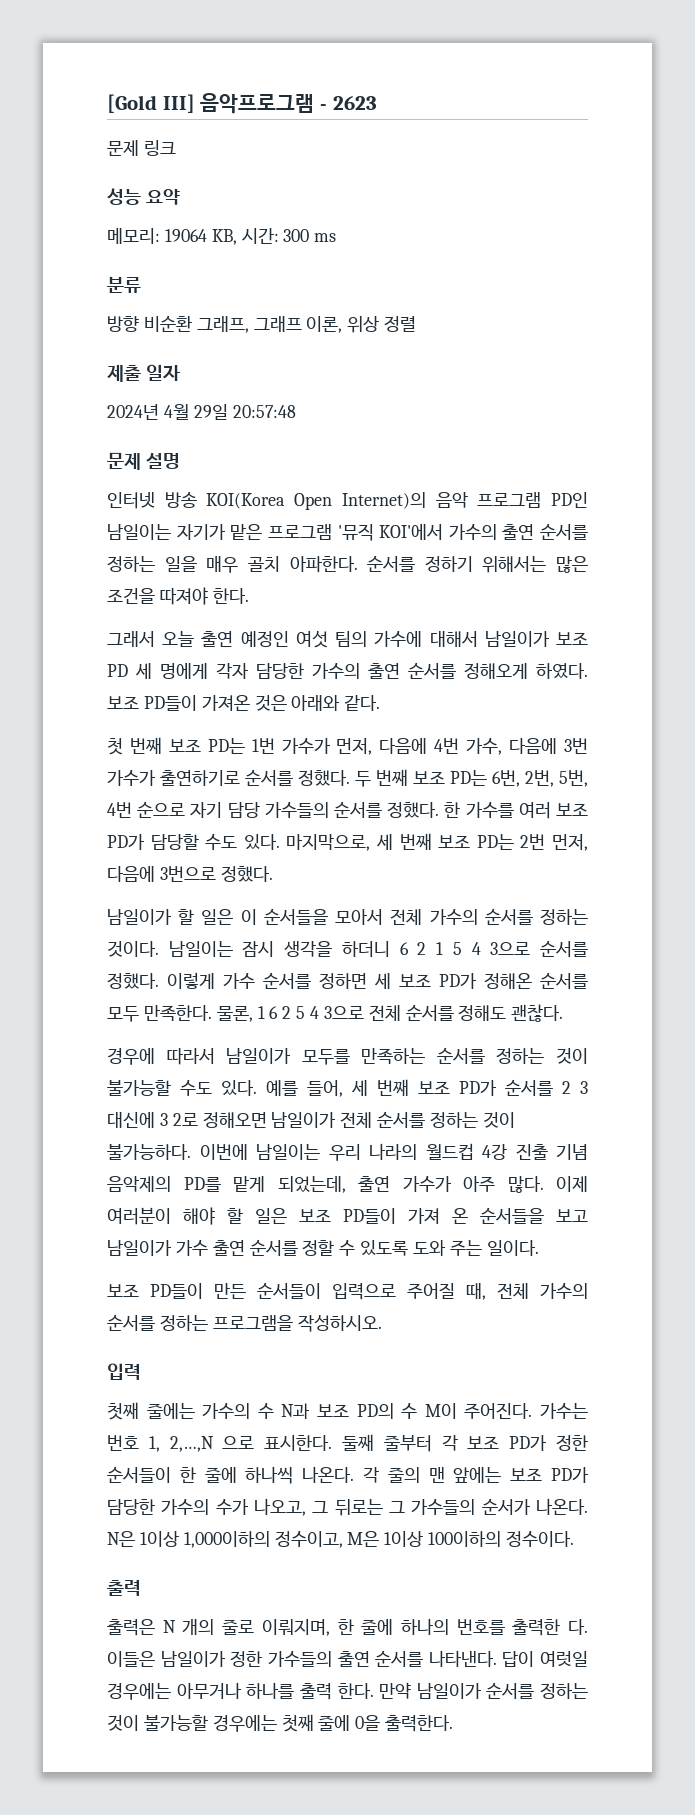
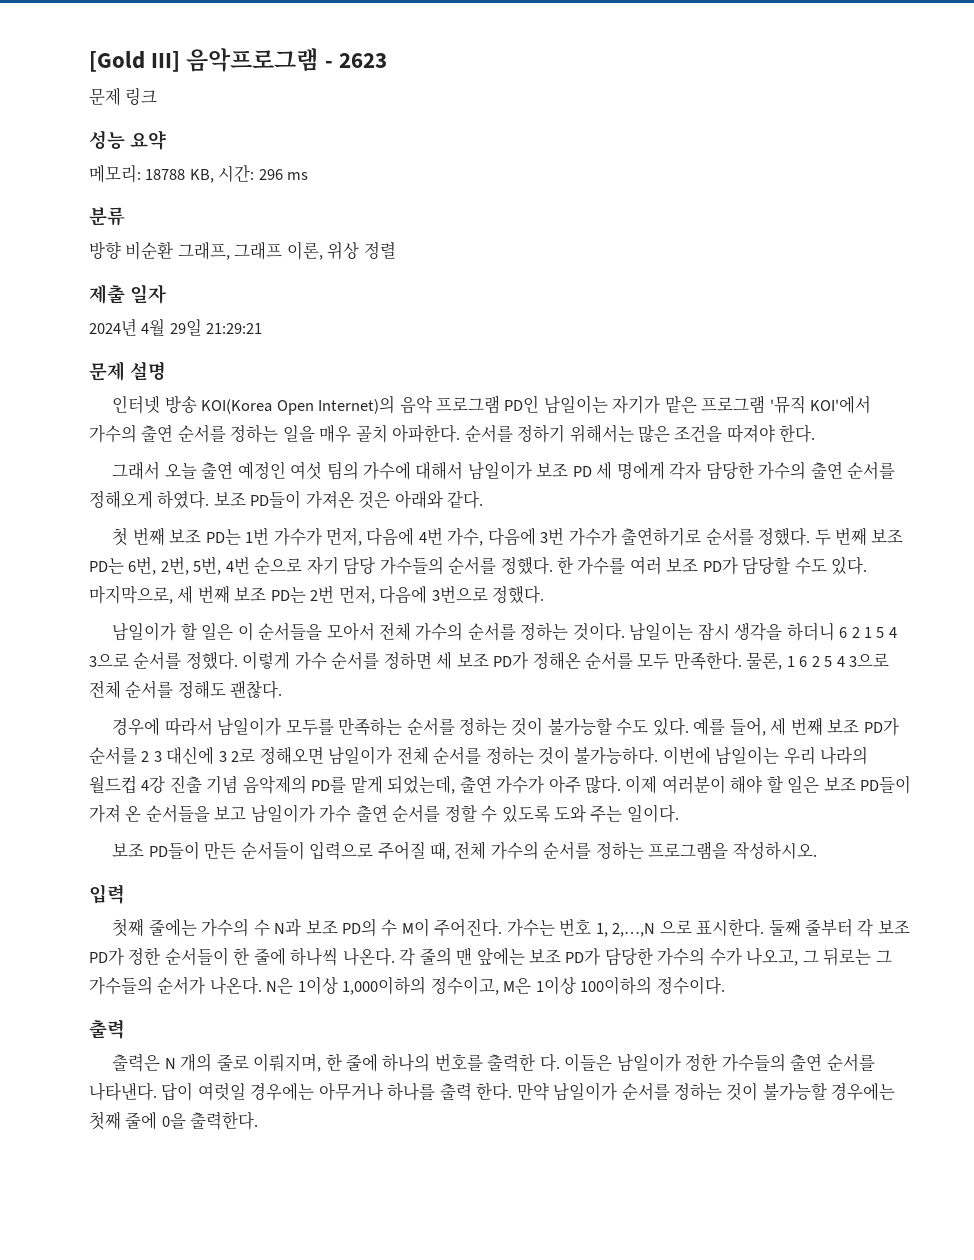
[164,229,207,242] 19064 -> [145,169,186,180] 18788
[283,229,310,242] 300 -> [258,169,283,180] 296
[232,405,296,418] 20:57:48 -> [206,323,263,334] 21:29:21

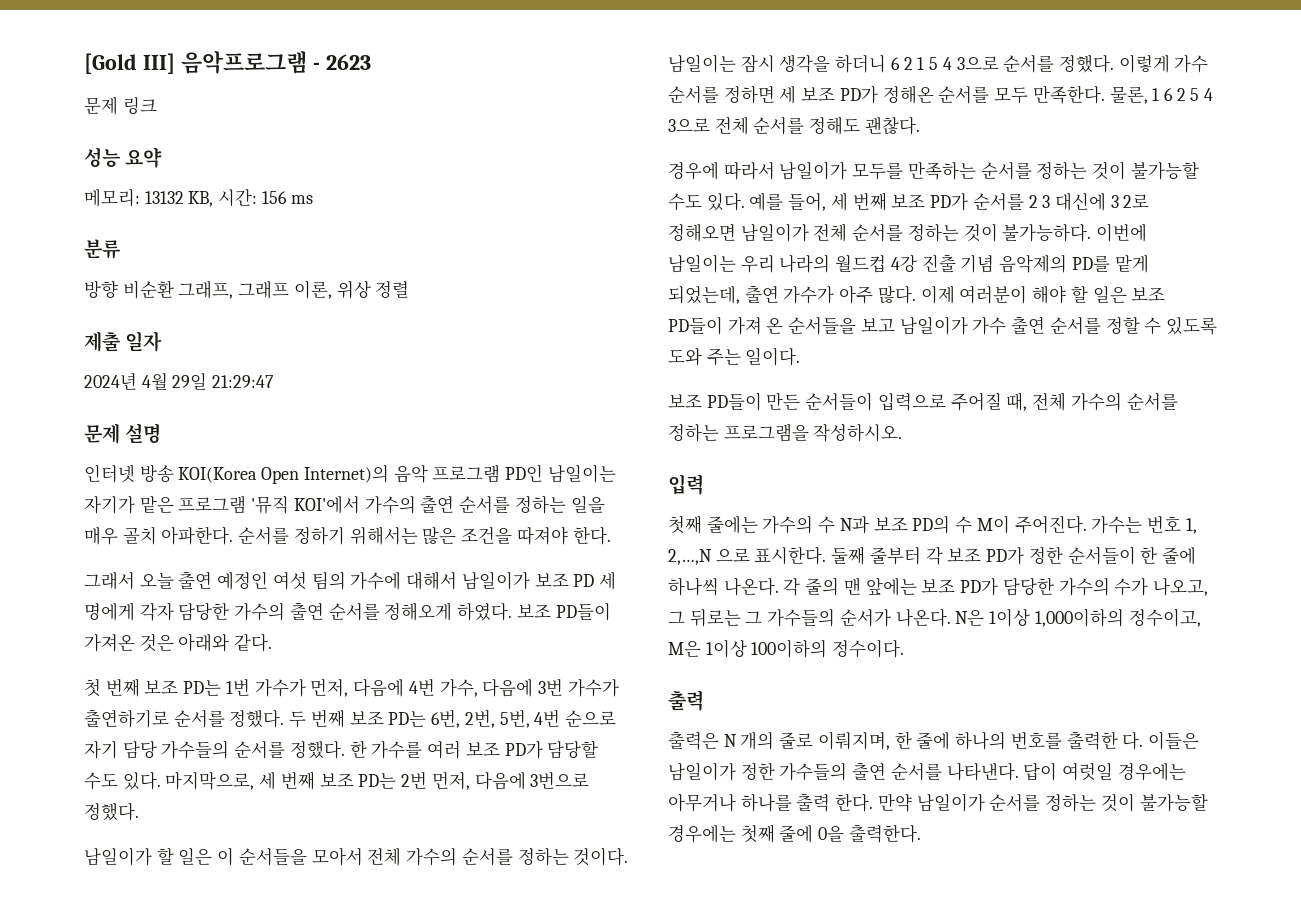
[145,169,186,180] 18788 -> [144,191,184,204] 13132
[258,169,283,180] 296 -> [261,191,287,204] 156
[206,323,263,334] 21:29:21 -> [212,375,275,388] 21:29:47

